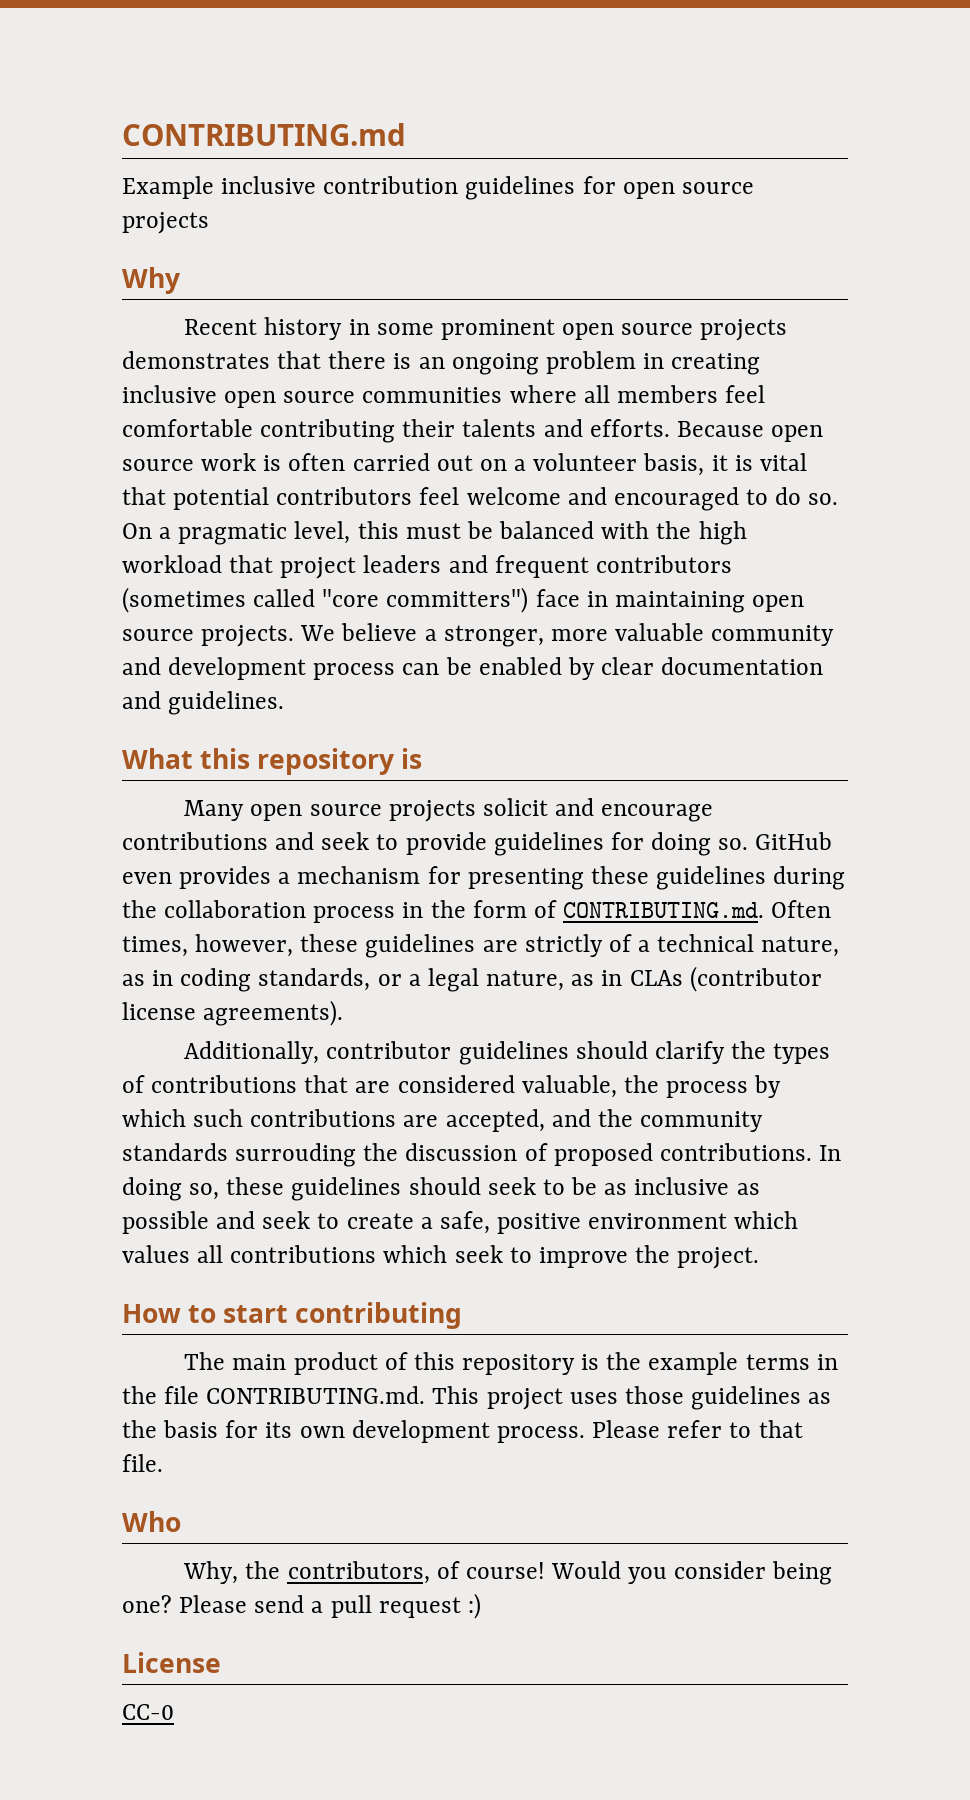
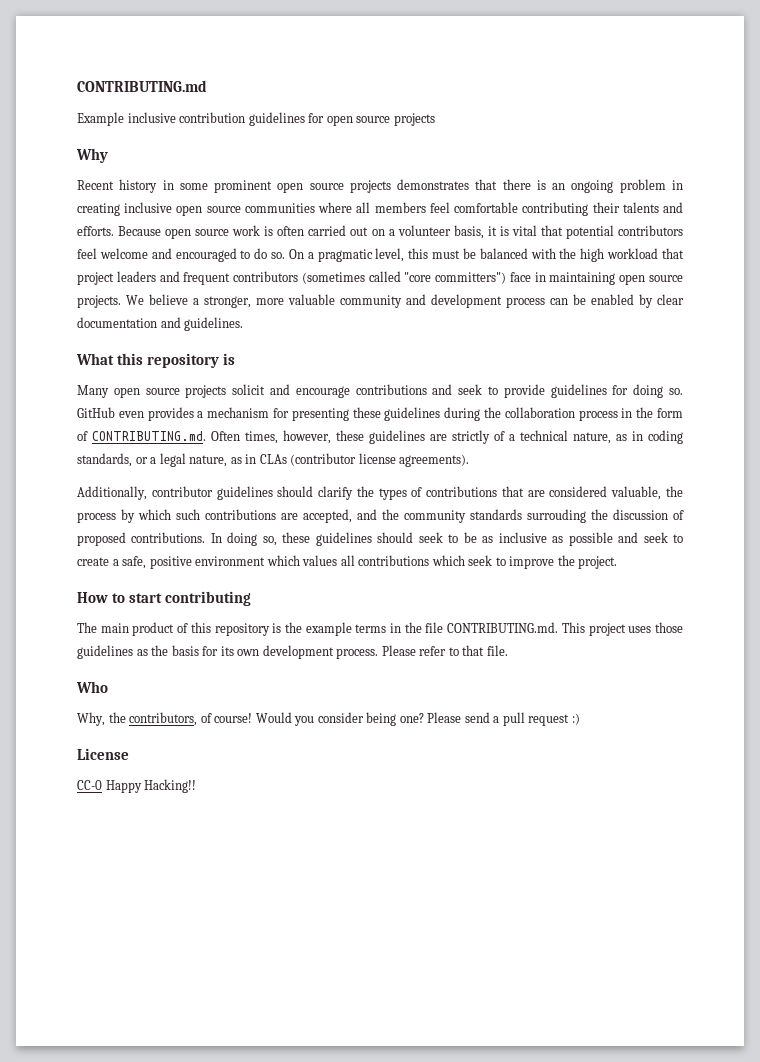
(174, 1712) none -> [105,779,197,793] Happy Hacking!!

